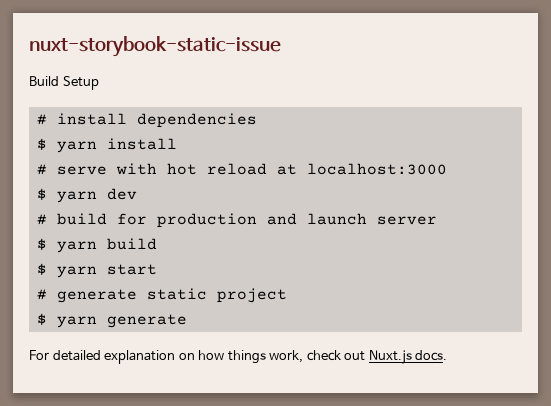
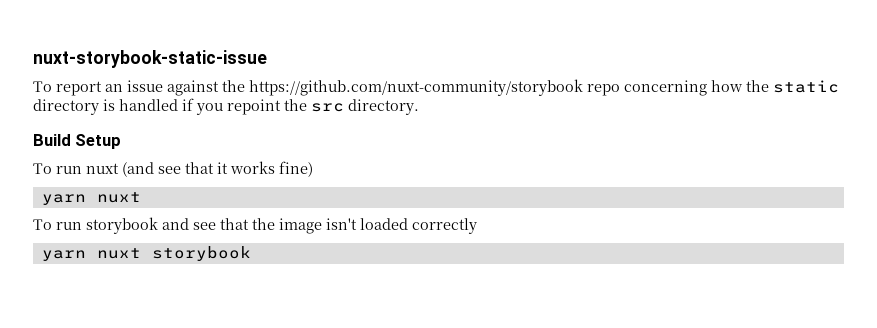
[29,76,99,90] [36,113,257,128] [36,138,177,153] [36,163,447,175] [36,188,137,203] [36,213,437,228] [36,238,157,253] [36,263,157,278] [36,288,287,303] [36,313,187,328] [29,350,448,364] Build Setup // # install dependencies // $ yarn install // # serve with hot reload at localhost:3000 // $ yarn dev // # build for production and launch server // $ yarn build // $ yarn start // # generate static project // $ yarn generate // For detailed explanation on how things work, check out Nuxt.js docs. -> [33,79,839,96] [33,98,419,115] [33,134,122,149] [33,161,313,177] [41,192,141,205] [33,217,477,234] [41,246,251,261] To report an issue against the https://github.com/nuxt-community/storybook repo concerning how the static directory is handled if you repoint the src directory. // Build Setup // To run nuxt (and see that it works fine) // yarn nuxt // To run storybook and see that the image isn't loaded correctly // yarn nuxt storybook

